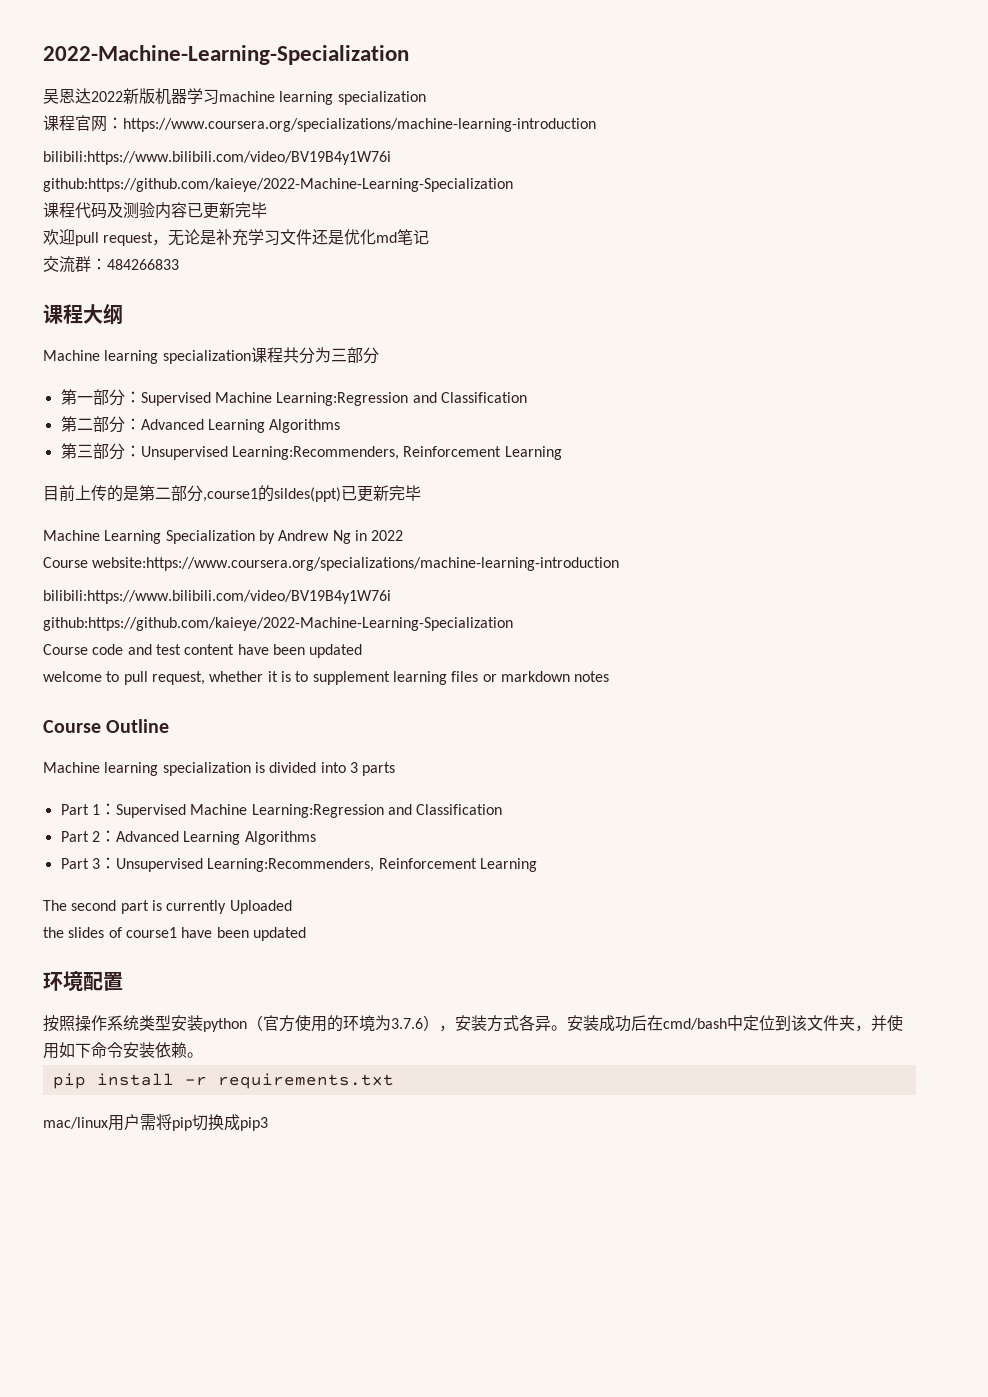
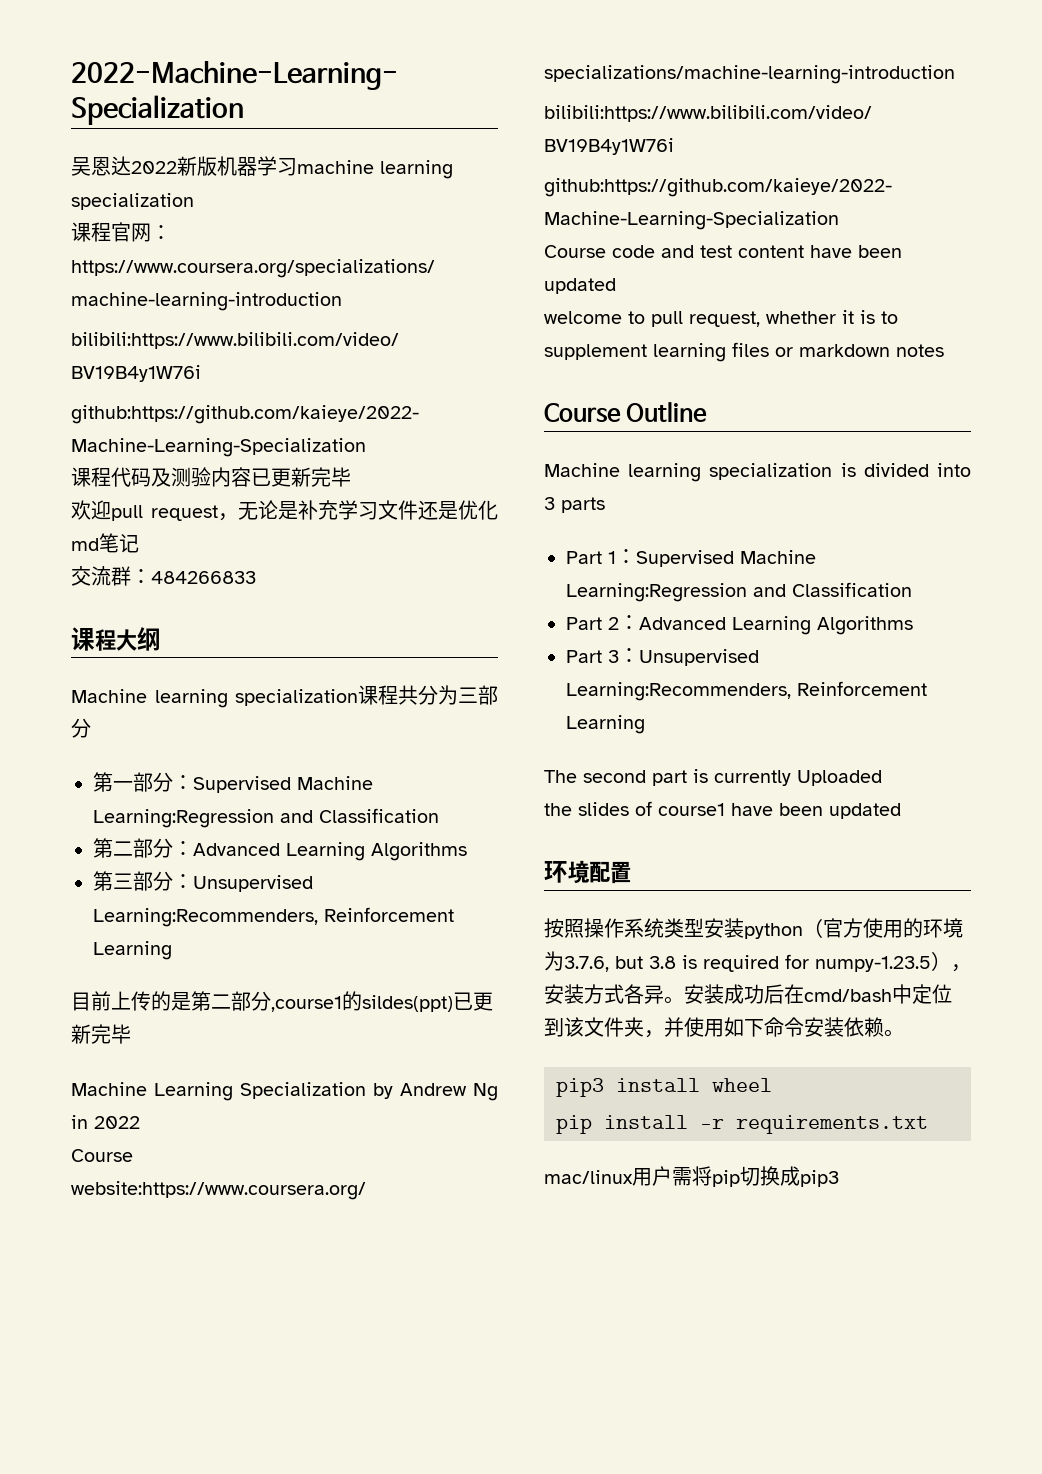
[391,1018,423,1029] 3.7.6 -> [564,954,931,972] 3.7.6, but 3.8 is required for numpy-1.23.5
(203, 1055) none -> [556,1078,772,1097] // pip3 install wheel

